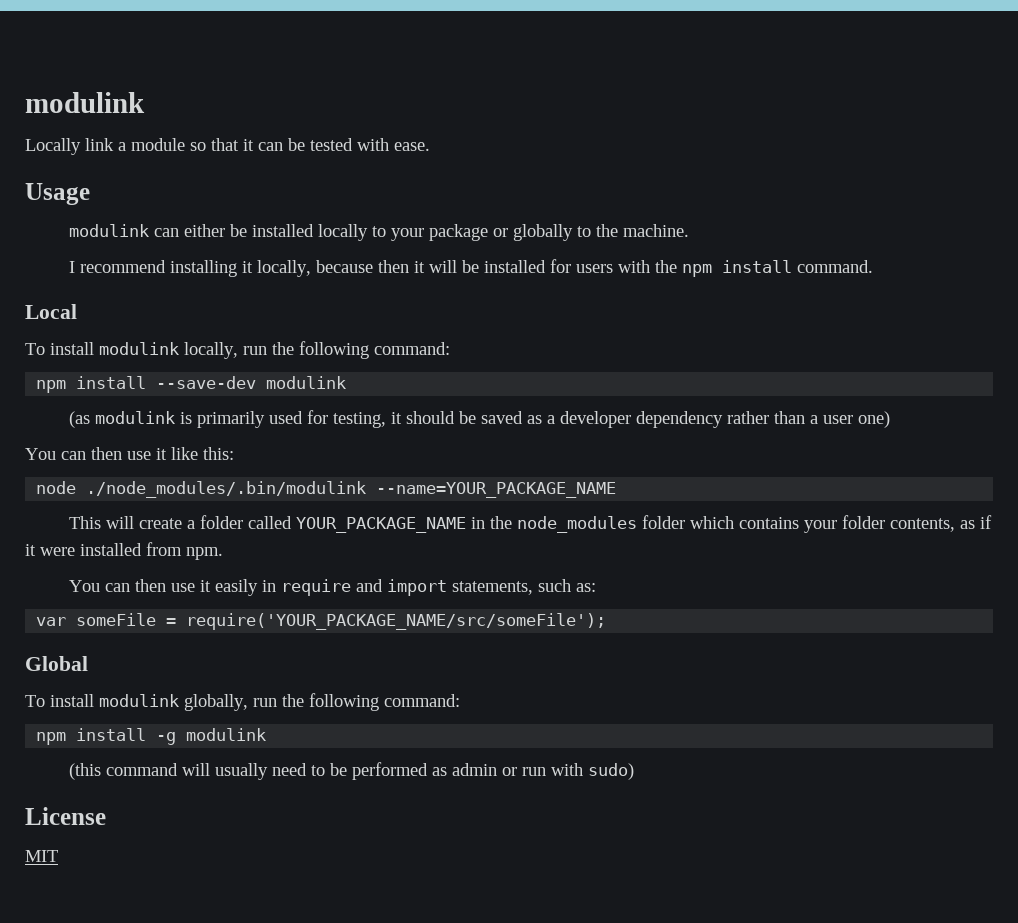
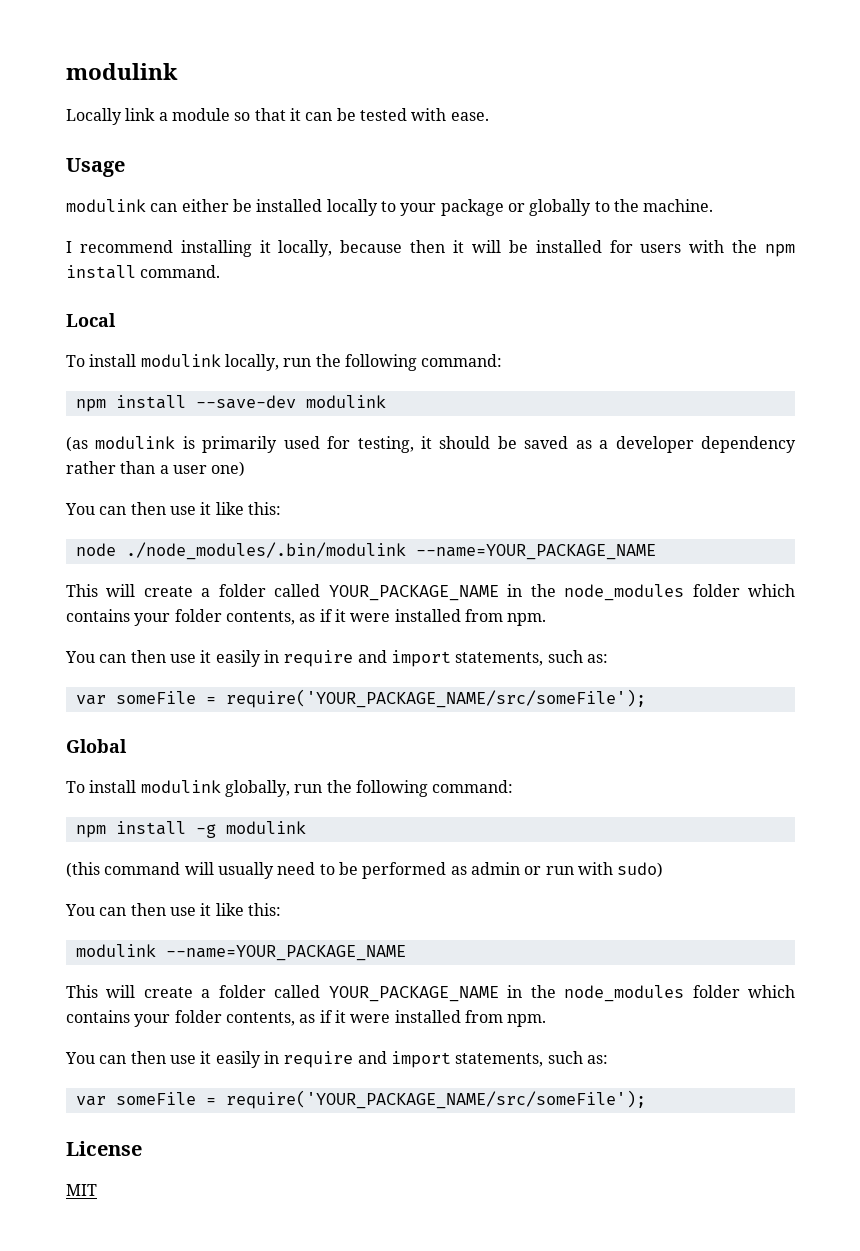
(635, 771) none -> [65,903,281,916] [75,944,406,961] [66,985,795,1002] [66,1010,547,1027] [65,1051,608,1068] [75,1090,646,1109] // You can then use it like this: // modulink --name=YOUR_PACKAGE_NAME // This will create a folder called YOUR_PACKAGE_NAME in the node_modules folder which contains your folder contents, as if it were installed from npm. // You can then use it easily in require and import statements, such as: // var someFile = require('YOUR_PACKAGE_NAME/src/someFile');

